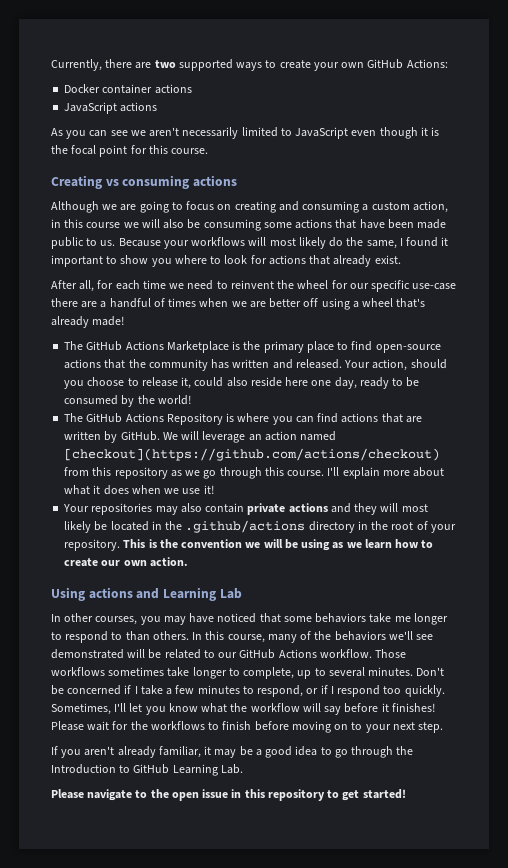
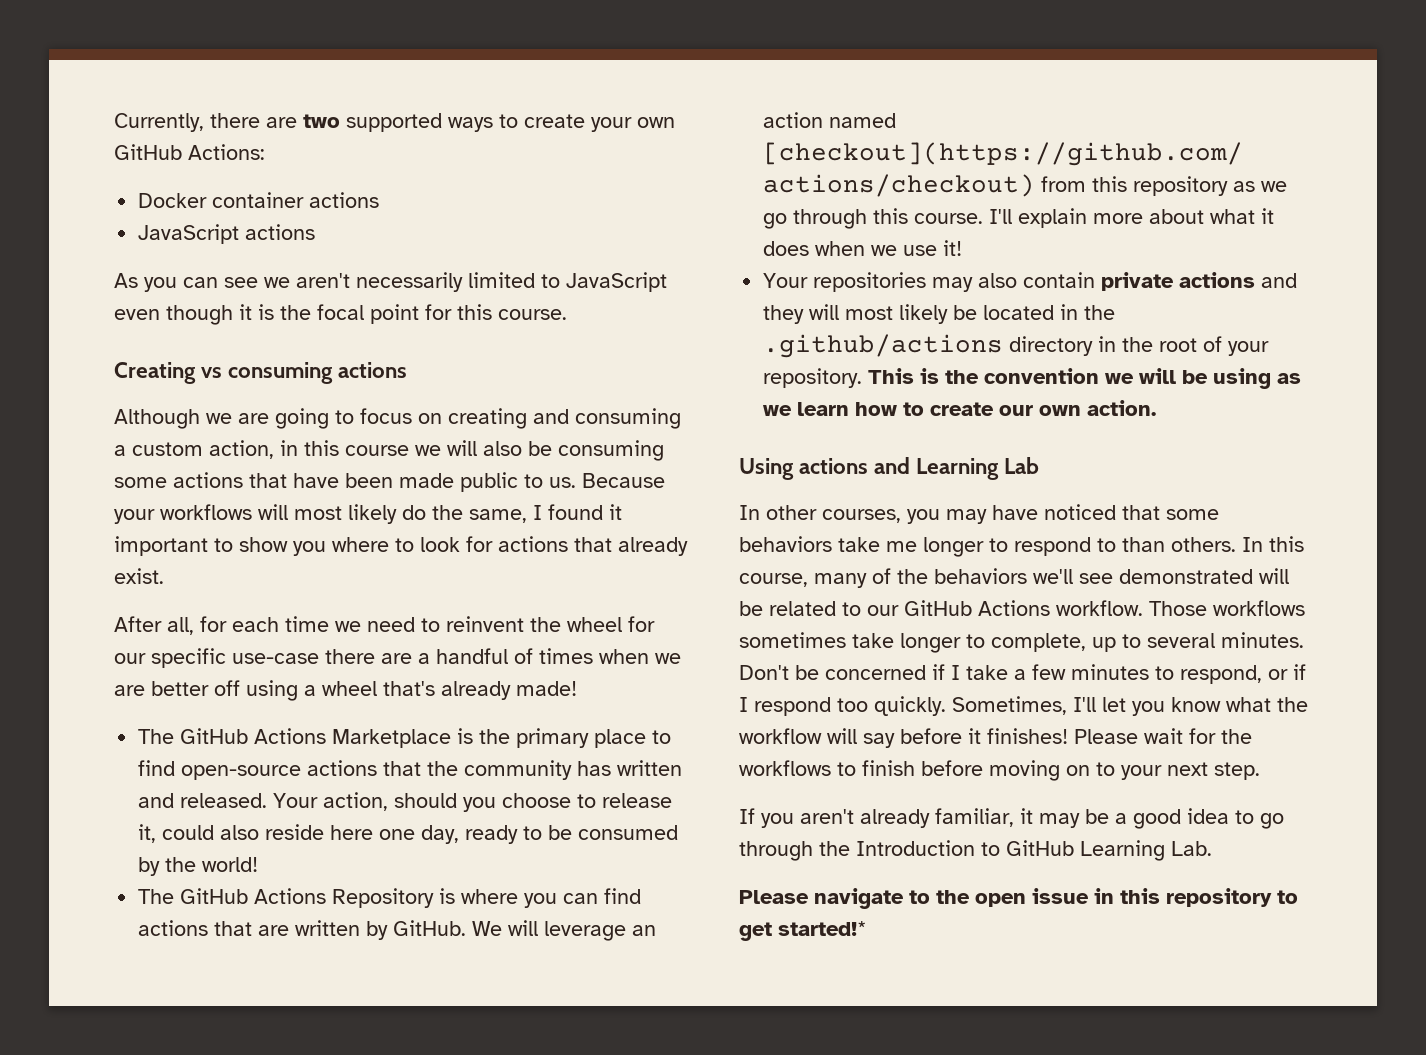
[362,789,406,799] started! -> [778,921,867,936] started!*

